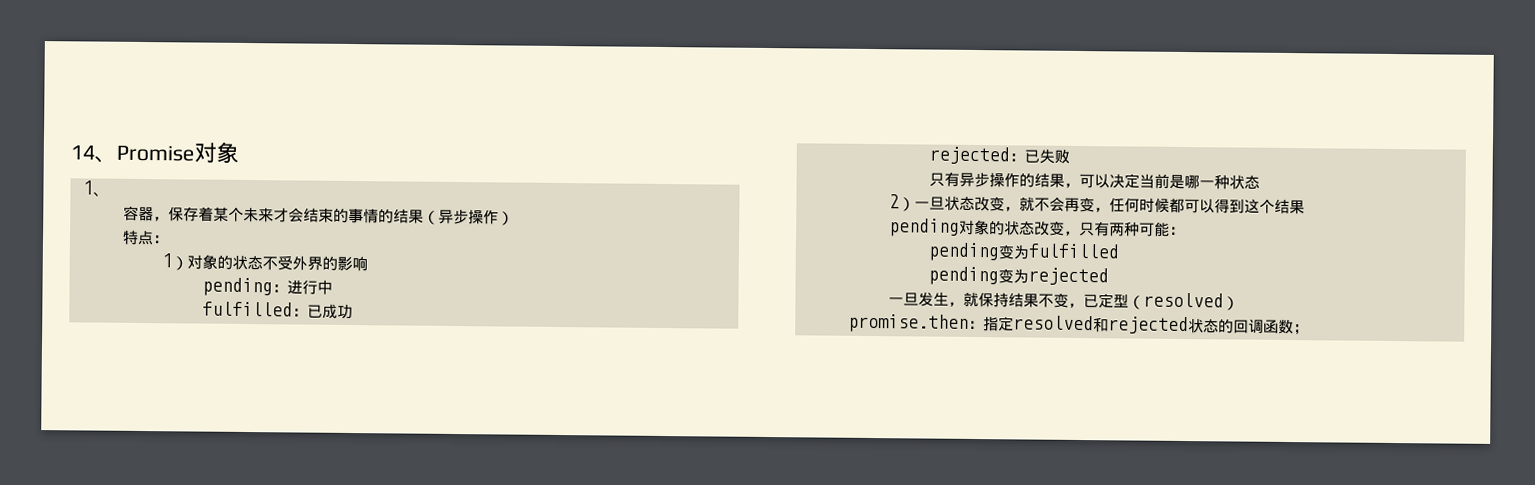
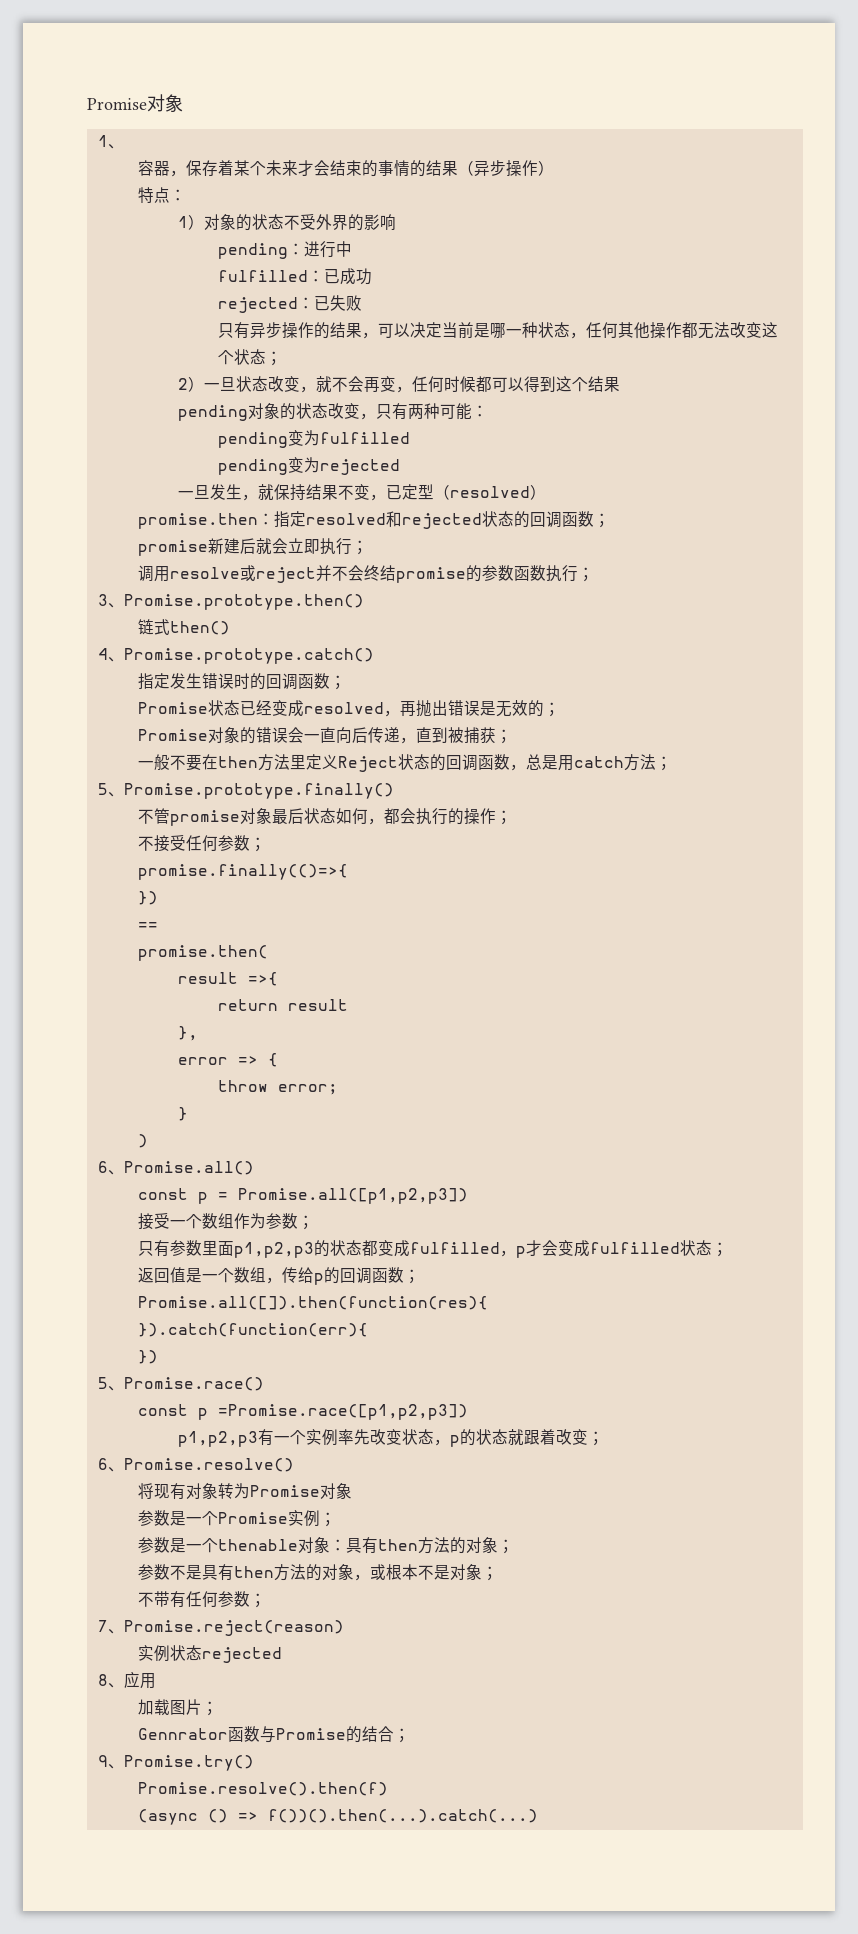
[70,145,117,163] 14、 -> (87, 104) none
(1260, 182) none -> [569,322,778,339] [217,349,282,366] ，任何其他操作都无法改变这个状态；
(1309, 329) none -> [137,538,368,556] [137,565,594,583] [97,594,364,610] [137,619,230,635] [97,648,374,664] [137,673,346,690] [137,700,560,717] [137,727,512,744] [137,754,672,772] [97,783,394,799] [137,808,512,826] [137,835,266,852] [137,864,348,880] [137,891,158,905] [137,922,158,930] [137,945,268,961] [177,972,278,986] [217,999,348,1011] [177,1026,198,1041] [177,1053,278,1067] [217,1080,338,1095] [177,1107,188,1121] [137,1134,148,1148] [97,1161,254,1175] [137,1188,468,1204] [137,1213,314,1230] [137,1240,728,1258] [137,1267,420,1285] [137,1296,488,1310] [137,1323,368,1337] [137,1350,158,1364] [97,1377,264,1391] [137,1404,468,1420] [177,1429,604,1447] [97,1458,294,1472] [137,1483,352,1500] [137,1510,336,1527] [137,1537,514,1554] [137,1564,498,1581] [137,1591,266,1608] [97,1620,344,1636] [137,1645,282,1663] [97,1671,156,1689] [137,1699,218,1716] [137,1726,410,1743] [97,1755,254,1771] [137,1782,388,1796] [137,1809,538,1825] // promise新建后就会立即执行； // 调用resolve或reject并不会终结promise的参数函数执行； // 3、Promise.prototype.then() // 链式then() // 4、Promise.prototype.catch() // 指定发生错误时的回调函数； // Promise状态已经变成resolved，再抛出错误是无效的； // Promise对象的错误会一直向后传递，直到被捕获； // 一般不要在then方法里定义Reject状态的回调函数，总是用catch方法； // 5、Promise.prototype.finally() // 不管promise对象最后状态如何，都会执行的操作； // 不接受任何参数； // promise.finally(()=>{ // }) // == // promise.then( // result =>{ // return result // }, // error => { // throw error; // } // ) // 6、Promise.all() // const p = Promise.all([p1,p2,p3]) // 接受一个数组作为参数； // 只有参数里面p1,p2,p3的状态都变成fulfilled，p才会变成fulfilled状态； // 返回值是一个数组，传给p的回调函数； // Promise.all([]).then(function(res){ // }).catch(function(err){ // }) // 5、Promise.race() // const p =Promise.race([p1,p2,p3]) // p1,p2,p3有一个实例率先改变状态，p的状态就跟着改变； // 6、Promise.resolve() // 将现有对象转为Promise对象 // 参数是一个Promise实例； // 参数是一个thenable对象：具有then方法的对象； // 参数不是具有then方法的对象，或根本不是对象； // 不带有任何参数； // 7、Promise.reject(reason) // 实例状态rejected // 8、应用 // 加载图片； // Gennrator函数与Promise的结合； // 9、Promise.try() // Promise.resolve().then(f) // (async () => f())().then(...).catch(...)

